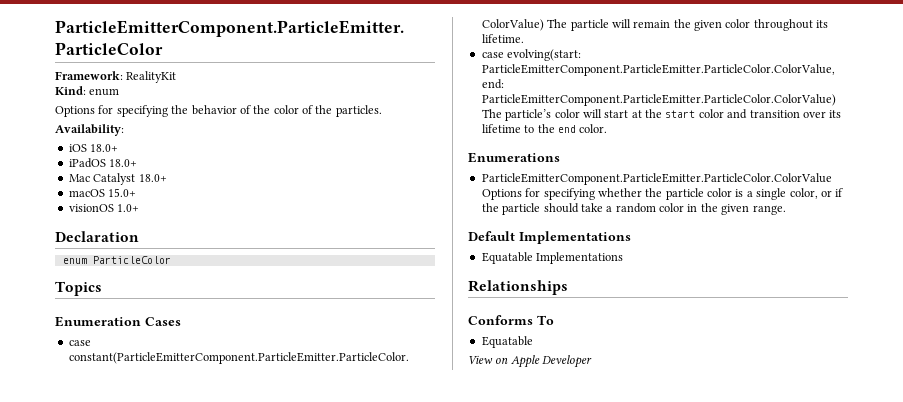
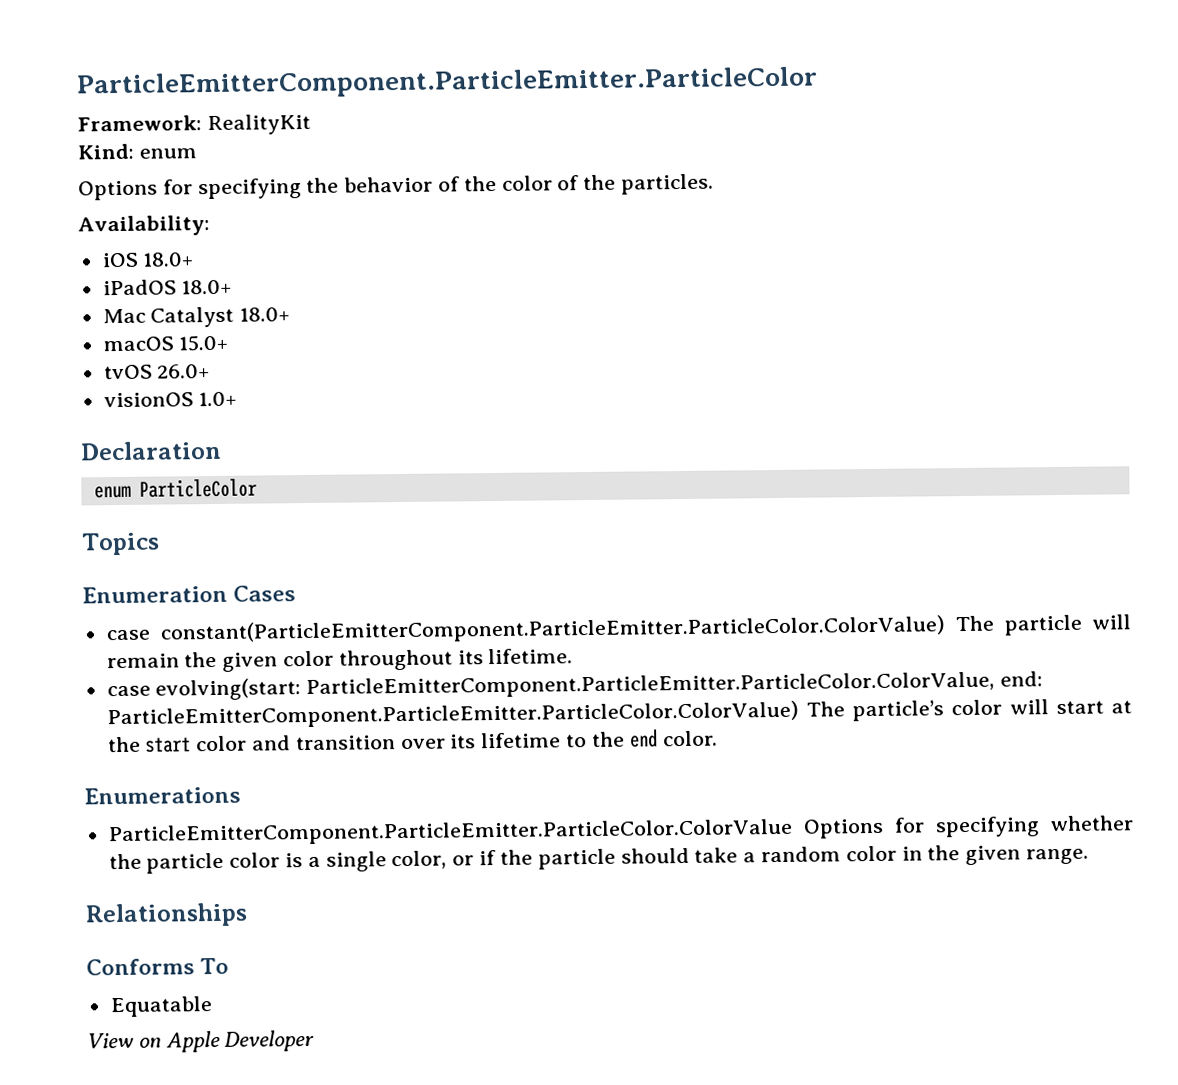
(137, 192) none -> [103,364,211,380] // tvOS 26.0+
[468,231,631,244] [481,252,624,264] // Default Implementations // Equatable Implementations -> (1089, 856) none

